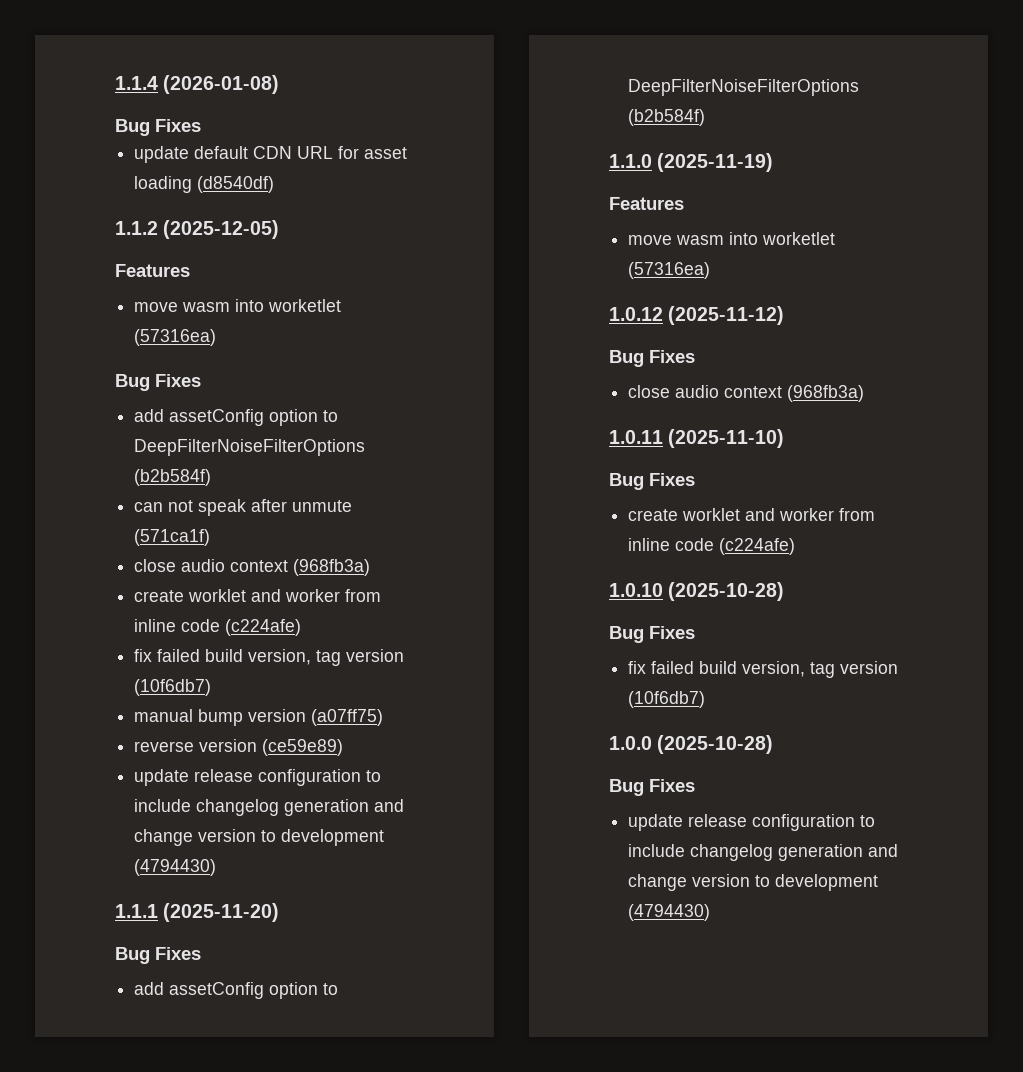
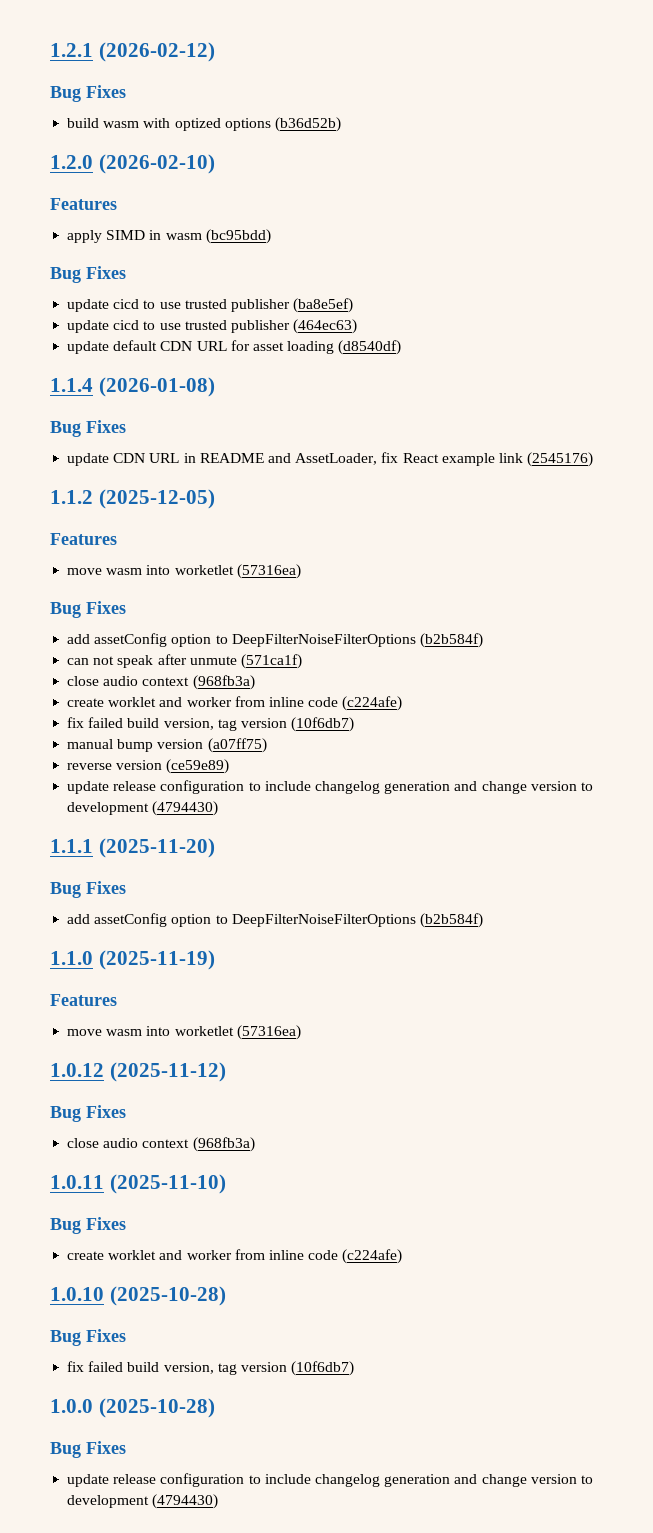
[115,75,280,94] [115,119,201,136] 1.1.4 (2026-01-08) // Bug Fixes -> [50,42,215,62] [50,85,126,102] [67,117,341,132] [50,154,215,174] [50,198,117,210] [67,229,271,244] [50,266,126,283] [67,298,354,313] [67,319,358,334] 1.2.1 (2026-02-12) // Bug Fixes // build wasm with optized options (b36d52b) // 1.2.0 (2026-02-10) // Features // apply SIMD in wasm (bc95bdd) // Bug Fixes // update cicd to use trusted publisher (ba8e5ef) // update cicd to use trusted publisher (464ec63)
(275, 184) none -> [50,377,215,397] [50,420,126,437] [67,452,594,467] // 1.1.4 (2026-01-08) // Bug Fixes // update CDN URL in README and AssetLoader, fix React example link (2545176)

